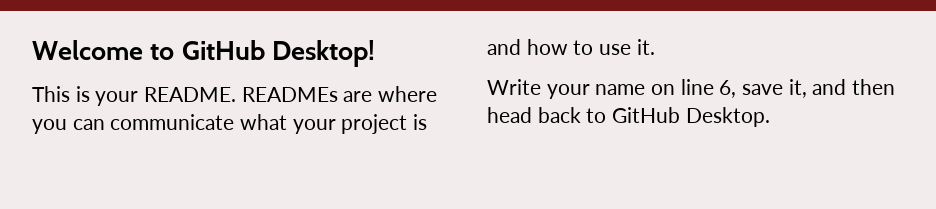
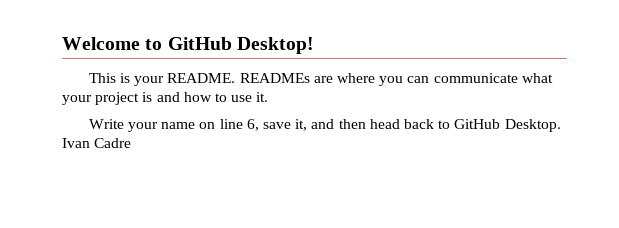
(770, 117) none -> [62,138,132,148] Ivan Cadre

